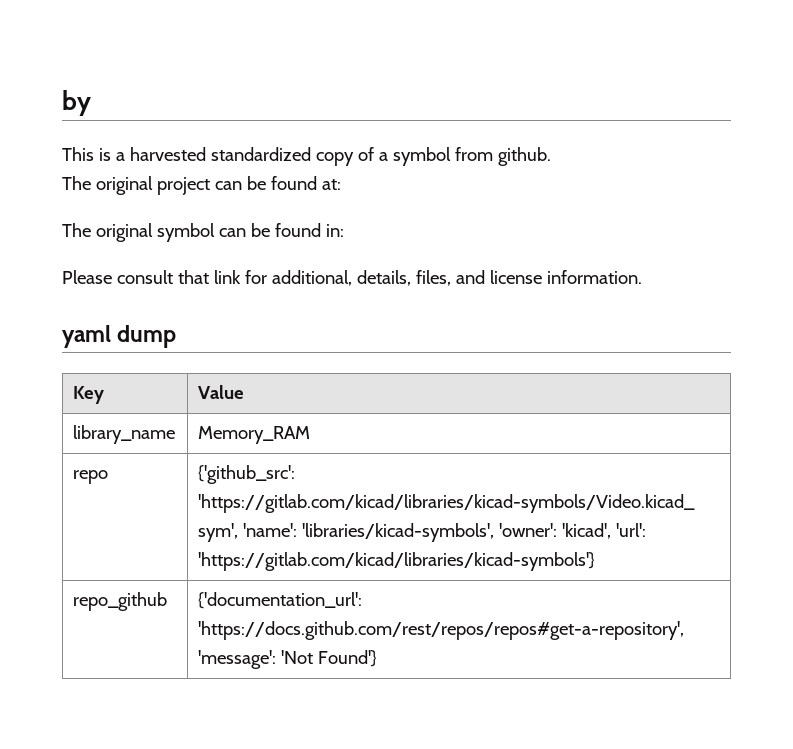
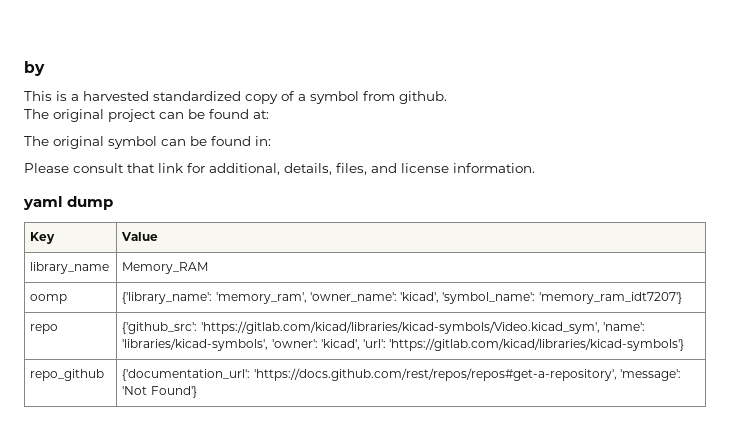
(311, 435) none -> [30,294,68,304] [122,292,682,304] // oomp | {'library_name': 'memory_ram', 'owner_name': 'kicad', 'symbol_name': 'memory_ram_idt7207'}

